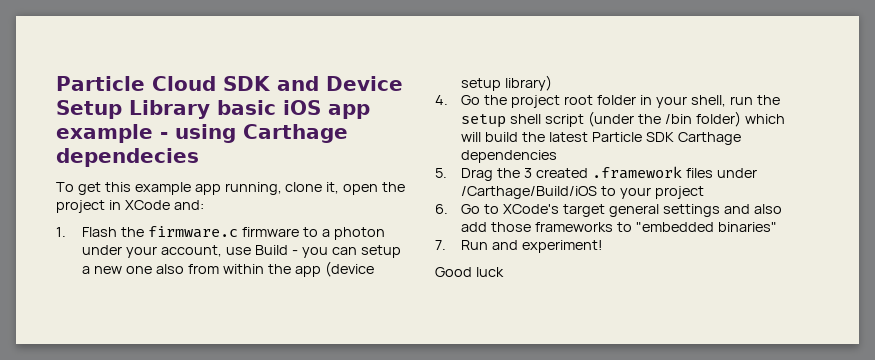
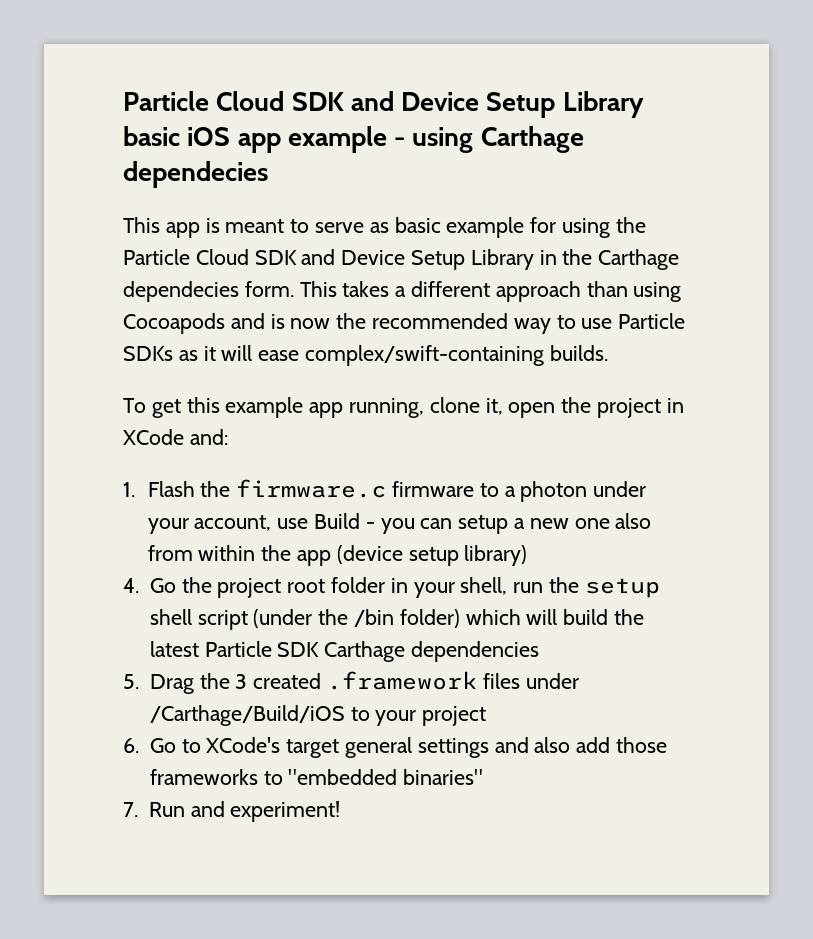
(199, 157) none -> [123,217,646,238] [123,249,680,270] [123,281,682,302] [123,313,686,334] [123,345,608,366] // This app is meant to serve as basic example for using the Particle Cloud SDK and Device Setup Library in the Carthage dependecies form. This takes a different approach than using Cocoapods and is now the recommended way to use Particle SDKs as it will ease complex/swift-containing builds.
[435,267,504,277] // Good luck -> (341, 811) none

